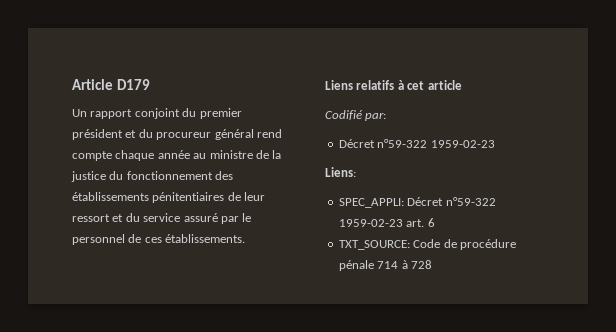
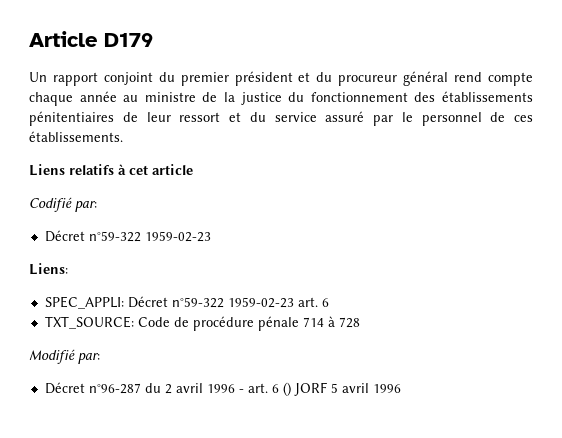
(432, 264) none -> [29,349,100,364] [44,382,401,396] // Modifié par: // Décret n°96-287 du 2 avril 1996 - art. 6 () JORF 5 avril 1996

